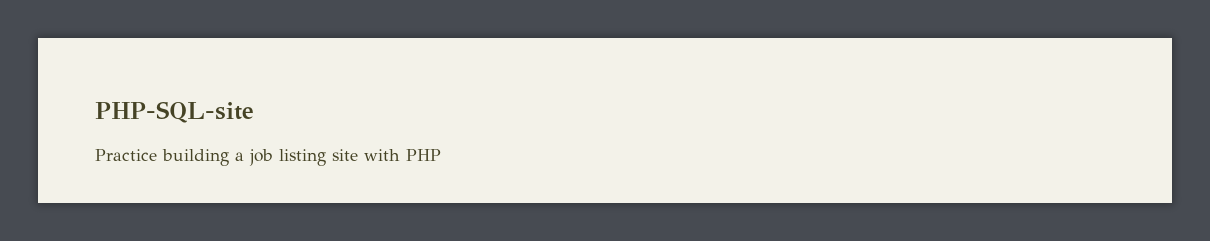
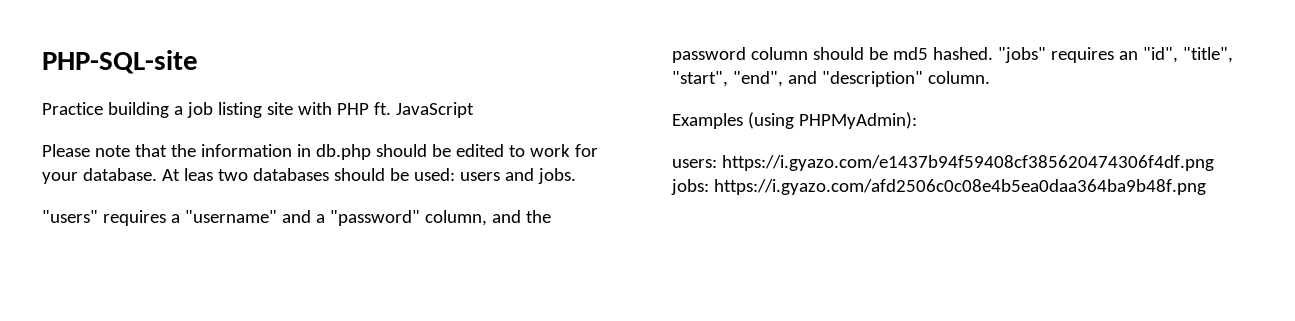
(441, 155) none -> [373,102,474,118] [42,144,598,160] [42,168,576,184] [42,210,551,226] [672,47,1233,63] [672,71,990,87] [672,112,917,129] [672,155,1214,171] [671,179,1206,195] ft. JavaScript // Please note that the information in db.php should be edited to work for your database. At leas two databases should be used: users and jobs. // "users" requires a "username" and a "password" column, and the password column should be md5 hashed. "jobs" requires an "id", "title", "start", "end", and "description" column. // Examples (using PHPMyAdmin): // users: https://i.gyazo.com/e1437b94f59408cf385620474306f4df.png jobs: https://i.gyazo.com/afd2506c0c08e4b5ea0daa364ba9b48f.png

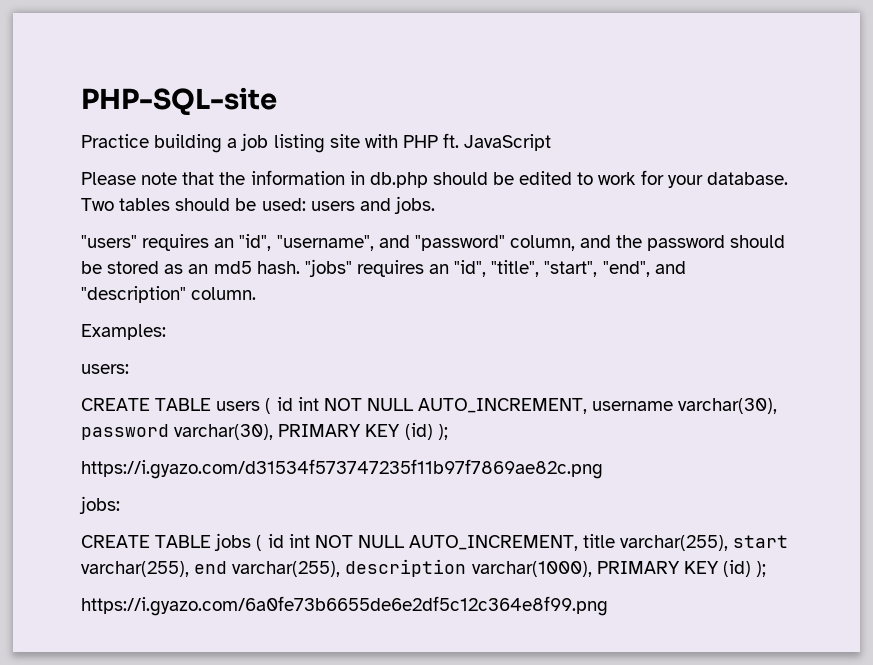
[161,168,329,181] At leas two databases -> [81,198,171,211] Two tables
[170,210,325,223] a "username" and a -> [214,234,410,251] an "id", "username", and
[750,47,993,60] column should be md5 hashed. -> [730,235,786,248] [81,261,300,274] should be stored as an md5 hash.
[672,112,917,129] [672,155,1214,171] [671,179,1206,195] Examples (using PHPMyAdmin): // users: https://i.gyazo.com/e1437b94f59408cf385620474306f4df.png jobs: https://i.gyazo.com/afd2506c0c08e4b5ea0daa364ba9b48f.png -> [81,324,166,340] [81,364,129,374] [81,397,778,414] [81,423,448,440] [81,459,603,479] [79,496,120,514] [81,533,789,551] [81,559,767,577] [81,596,608,616] Examples: // users: // CREATE TABLE users ( id int NOT NULL AUTO_INCREMENT, username varchar(30), password varchar(30), PRIMARY KEY (id) ); // https://i.gyazo.com/d31534f573747235f11b97f7869ae82c.png // jobs: // CREATE TABLE jobs ( id int NOT NULL AUTO_INCREMENT, title varchar(255), start varchar(255), end varchar(255), description varchar(1000), PRIMARY KEY (id) ); // https://i.gyazo.com/6a0fe73b6655de6e2df5c12c364e8f99.png

